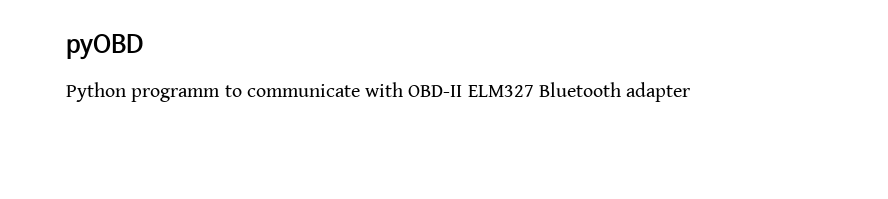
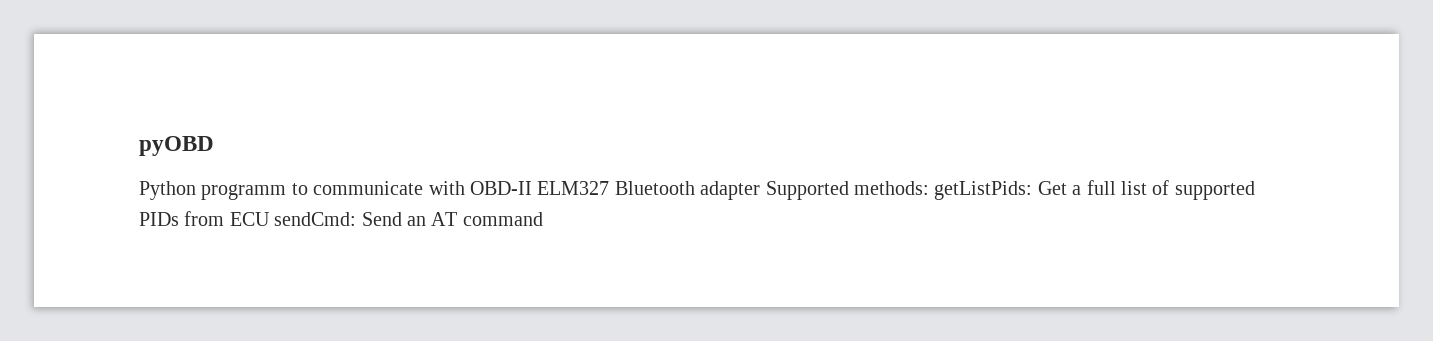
(691, 92) none -> [765,180,1255,200] [139,211,543,226] Supported methods: getListPids: Get a full list of supported PIDs from ECU sendCmd: Send an AT command

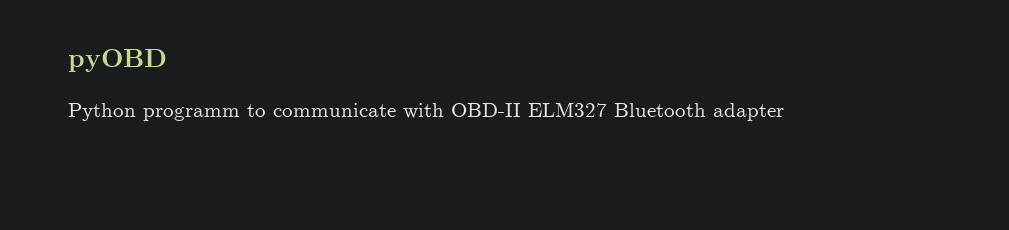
[765,180,1255,200] [139,211,543,226] Supported methods: getListPids: Get a full list of supported PIDs from ECU sendCmd: Send an AT command -> (784, 112) none

